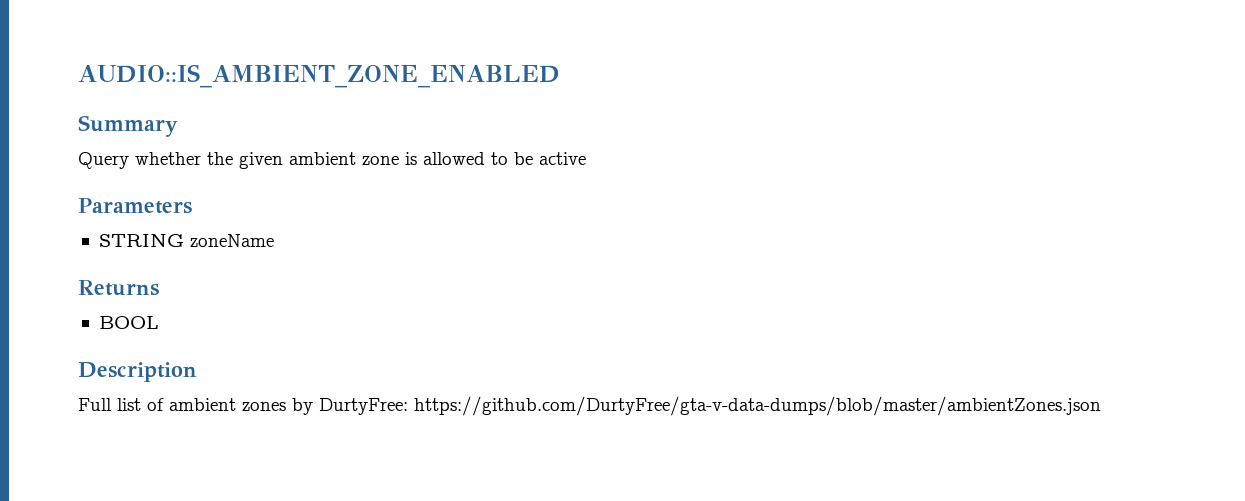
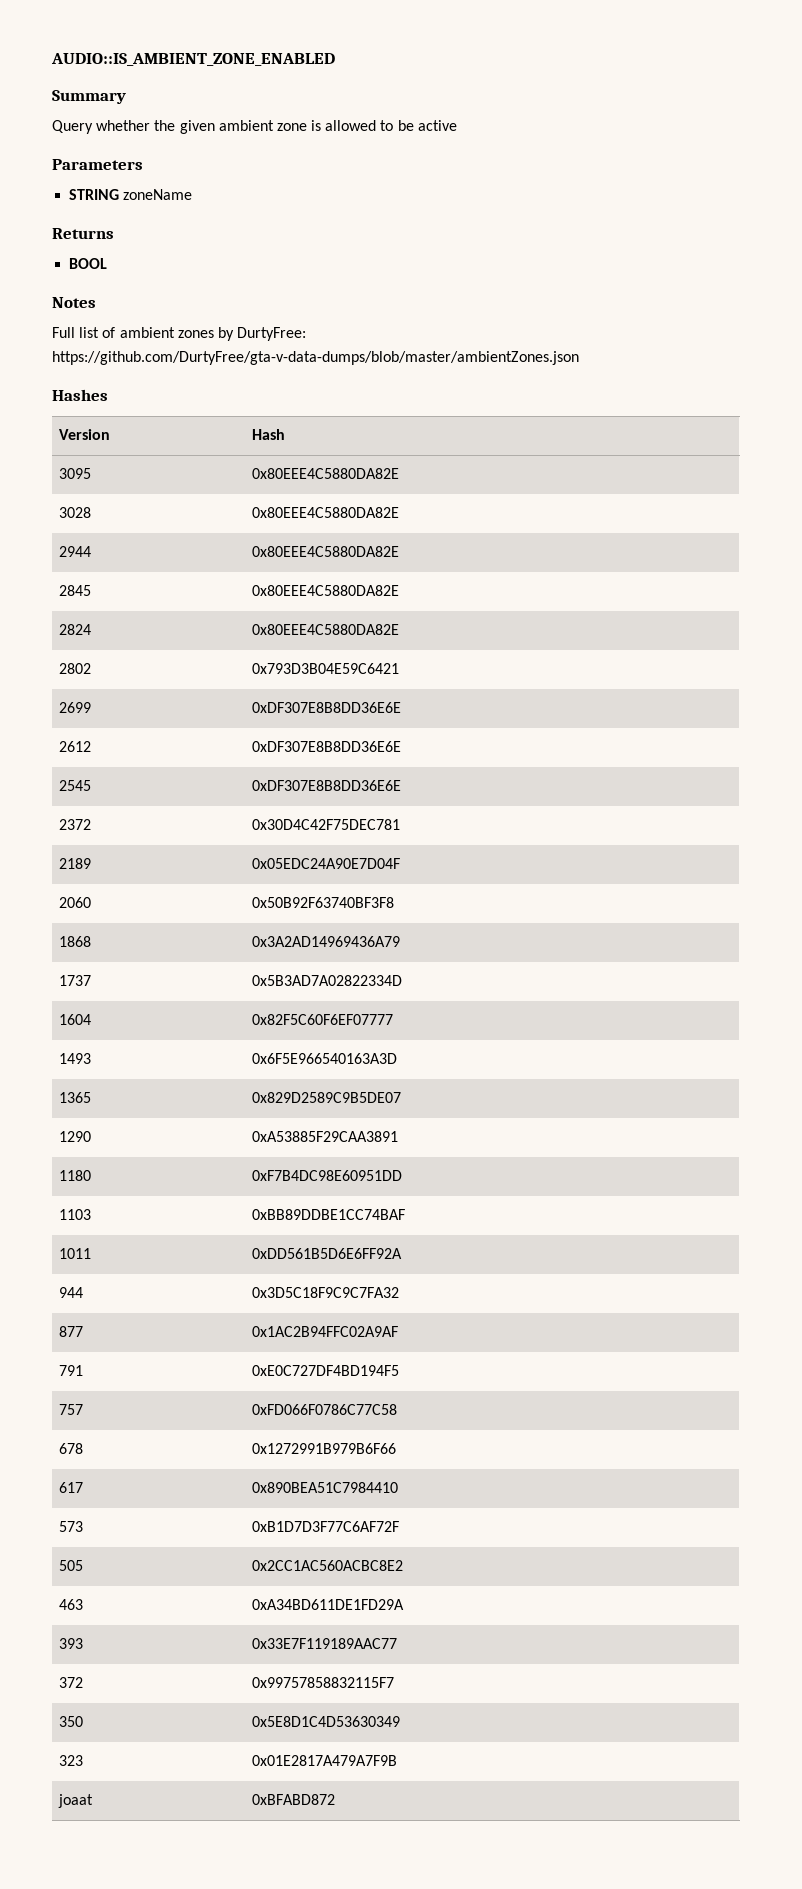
[78,362,197,382] Description -> [52,297,96,308] Notes
(1101, 406) none -> [52,389,108,401] [58,429,110,440] [251,429,285,440] [58,468,91,479] [251,468,399,479] [58,507,91,518] [251,507,399,518] [58,546,91,557] [251,546,399,557] [58,585,91,596] [251,585,399,596] [58,624,91,635] [251,624,399,635] [58,663,91,674] [251,663,399,674] [58,702,91,713] [251,702,401,713] [58,741,91,752] [251,741,401,752] [58,780,91,791] [251,780,401,791] [58,819,91,830] [251,819,400,830] [58,858,91,869] [251,858,400,869] [58,897,91,908] [251,897,394,908] [58,936,91,947] [251,936,400,947] [58,975,91,986] [251,975,402,986] [58,1014,91,1025] [251,1014,393,1025] [58,1053,91,1064] [251,1053,397,1064] [58,1092,91,1103] [251,1092,401,1103] [58,1131,91,1142] [251,1131,398,1142] [58,1170,91,1181] [251,1170,402,1181] [58,1209,91,1220] [251,1209,405,1220] [58,1248,91,1259] [251,1248,402,1259] [58,1287,83,1298] [251,1287,399,1298] [58,1326,83,1337] [251,1326,398,1337] [58,1365,83,1376] [251,1365,399,1376] [58,1404,83,1415] [251,1404,397,1415] [58,1443,83,1454] [251,1443,396,1454] [58,1482,83,1493] [251,1482,398,1493] [58,1521,83,1532] [251,1521,399,1532] [58,1560,83,1571] [251,1560,403,1571] [58,1599,83,1610] [251,1599,404,1610] [58,1638,83,1649] [251,1638,397,1649] [58,1677,83,1688] [251,1677,394,1688] [58,1716,83,1727] [251,1716,400,1727] [58,1755,83,1766] [251,1755,397,1766] [57,1794,93,1808] [251,1794,335,1805] // Hashes // Version | Hash // 3095 | 0x80EEE4C5880DA82E // 3028 | 0x80EEE4C5880DA82E // 2944 | 0x80EEE4C5880DA82E // 2845 | 0x80EEE4C5880DA82E // 2824 | 0x80EEE4C5880DA82E // 2802 | 0x793D3B04E59C6421 // 2699 | 0xDF307E8B8DD36E6E // 2612 | 0xDF307E8B8DD36E6E // 2545 | 0xDF307E8B8DD36E6E // 2372 | 0x30D4C42F75DEC781 // 2189 | 0x05EDC24A90E7D04F // 2060 | 0x50B92F63740BF3F8 // 1868 | 0x3A2AD14969436A79 // 1737 | 0x5B3AD7A02822334D // 1604 | 0x82F5C60F6EF07777 // 1493 | 0x6F5E966540163A3D // 1365 | 0x829D2589C9B5DE07 // 1290 | 0xA53885F29CAA3891 // 1180 | 0xF7B4DC98E60951DD // 1103 | 0xBB89DDBE1CC74BAF // 1011 | 0xDD561B5D6E6FF92A // 944 | 0x3D5C18F9C9C7FA32 // 877 | 0x1AC2B94FFC02A9AF // 791 | 0xE0C727DF4BD194F5 // 757 | 0xFD066F0786C77C58 // 678 | 0x1272991B979B6F66 // 617 | 0x890BEA51C7984410 // 573 | 0xB1D7D3F77C6AF72F // 505 | 0x2CC1AC560ACBC8E2 // 463 | 0xA34BD611DE1FD29A // 393 | 0x33E7F119189AAC77 // 372 | 0x99757858832115F7 // 350 | 0x5E8D1C4D53630349 // 323 | 0x01E2817A479A7F9B // joaat | 0xBFABD872

